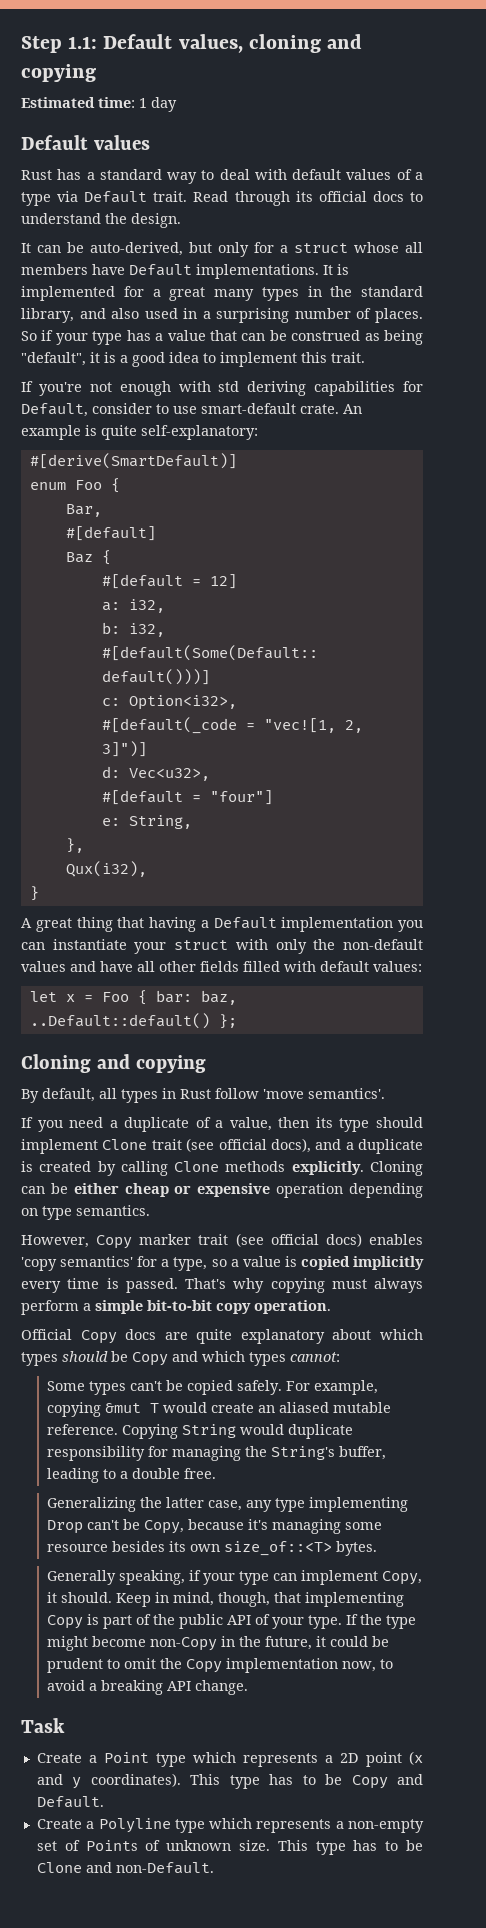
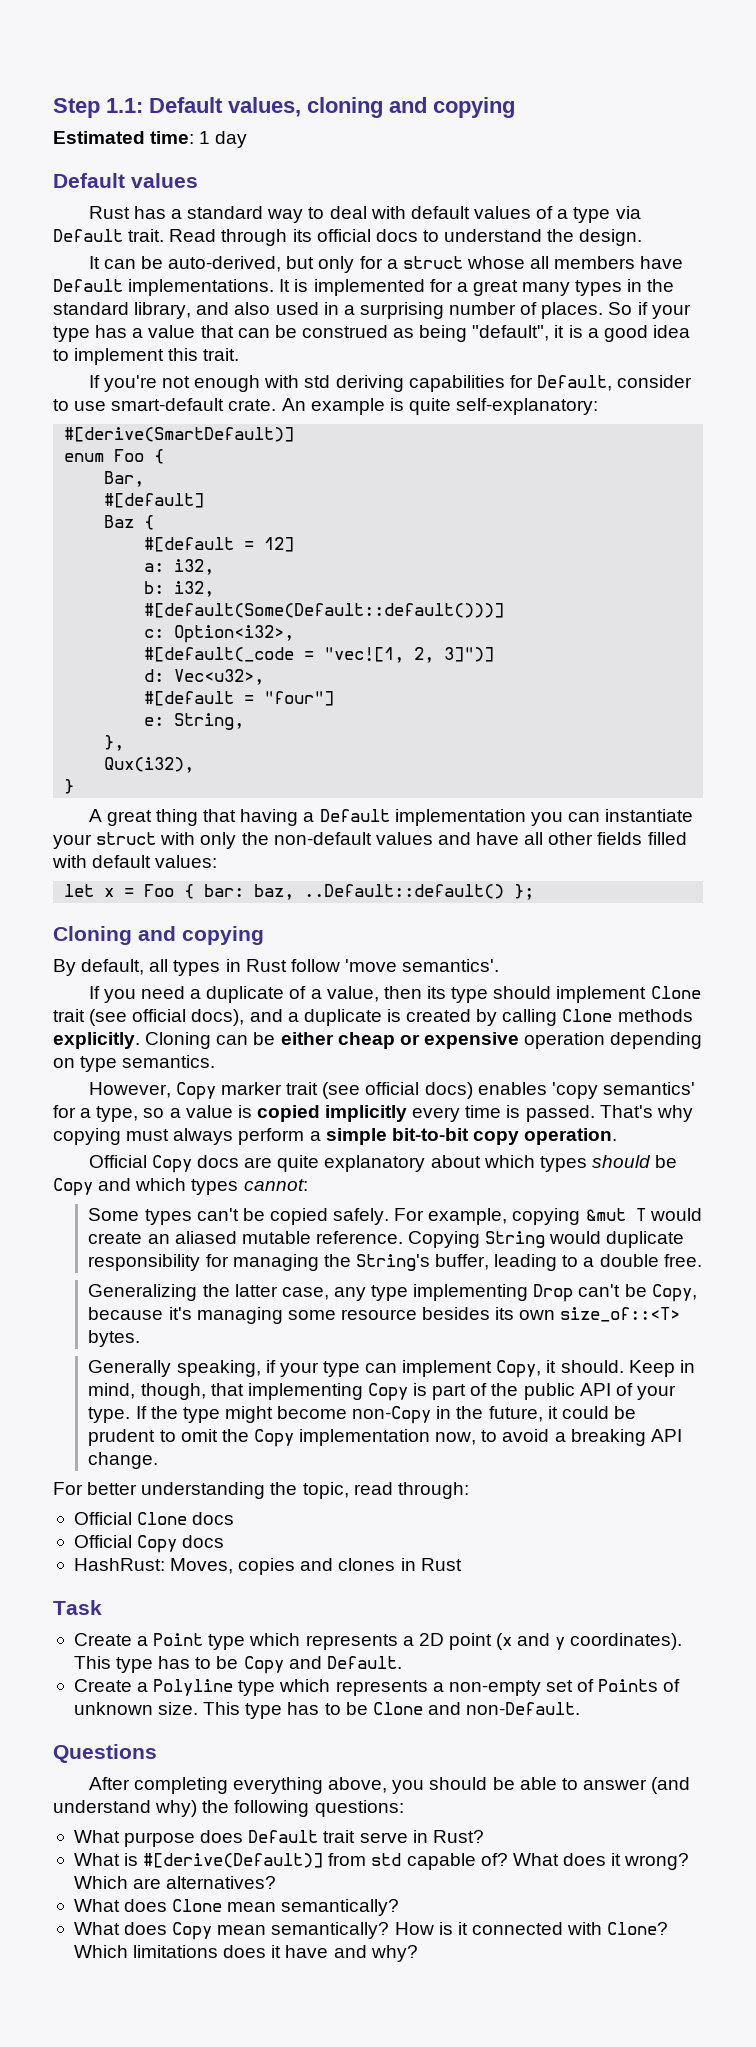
(248, 1687) none -> [53,1482,469,1499] [73,1512,235,1525] [73,1535,225,1553] [73,1558,462,1575] // For better understanding the topic, read through: // Official Clone docs // Official Copy docs // HashRust: Moves, copies and clones in Rust
(214, 1868) none -> [53,1744,157,1763] [88,1777,691,1794] [53,1800,404,1817] [73,1830,484,1847] [73,1853,690,1870] [73,1876,277,1889] [73,1899,400,1916] [73,1922,669,1940] [73,1945,418,1962] // Questions // After completing everything above, you should be able to answer (and understand why) the following questions: // What purpose does Default trait serve in Rust? // What is #[derive(Default)] from std capable of? What does it wrong? Which are alternatives? // What does Clone mean semantically? // What does Copy mean semantically? How is it connected with Clone? Which limitations does it have and why?

